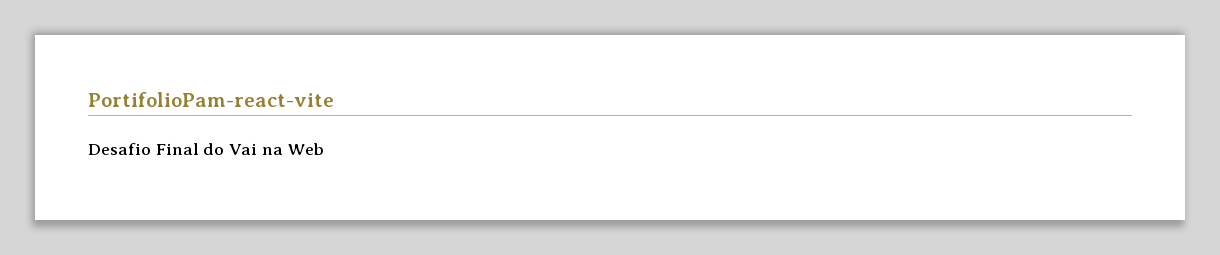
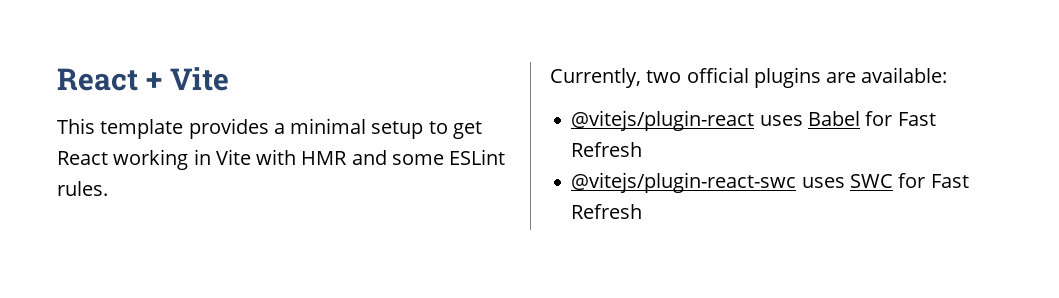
[88,92,334,107] [88,143,324,155] PortifolioPam-react-vite // Desafio Final do Vai na Web -> [57,67,230,91] [57,118,482,139] [57,149,506,170] [57,181,108,196] [550,67,948,88] [571,110,936,131] [571,142,643,157] [571,172,969,193] [571,204,643,219] React + Vite // This template provides a minimal setup to get React working in Vite with HMR and some ESLint rules. // Currently, two official plugins are available: // @vitejs/plugin-react uses Babel for Fast Refresh // @vitejs/plugin-react-swc uses SWC for Fast Refresh

